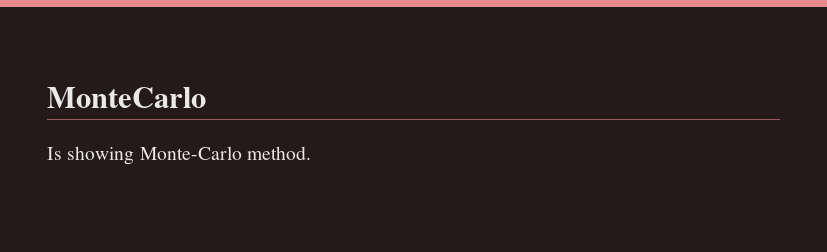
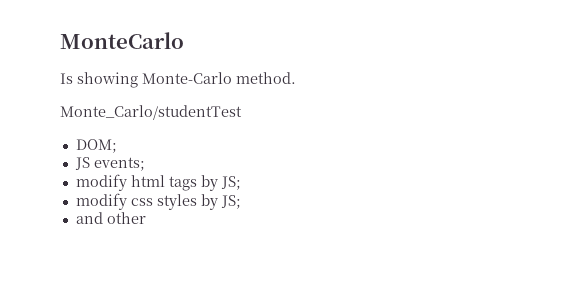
(311, 153) none -> [60,105,242,120] [75,139,117,153] [74,157,145,171] [75,174,241,191] [75,193,241,210] [75,212,146,224] // Monte_Carlo/studentTest // DOM; // JS events; // modify html tags by JS; // modify css styles by JS; // and other

